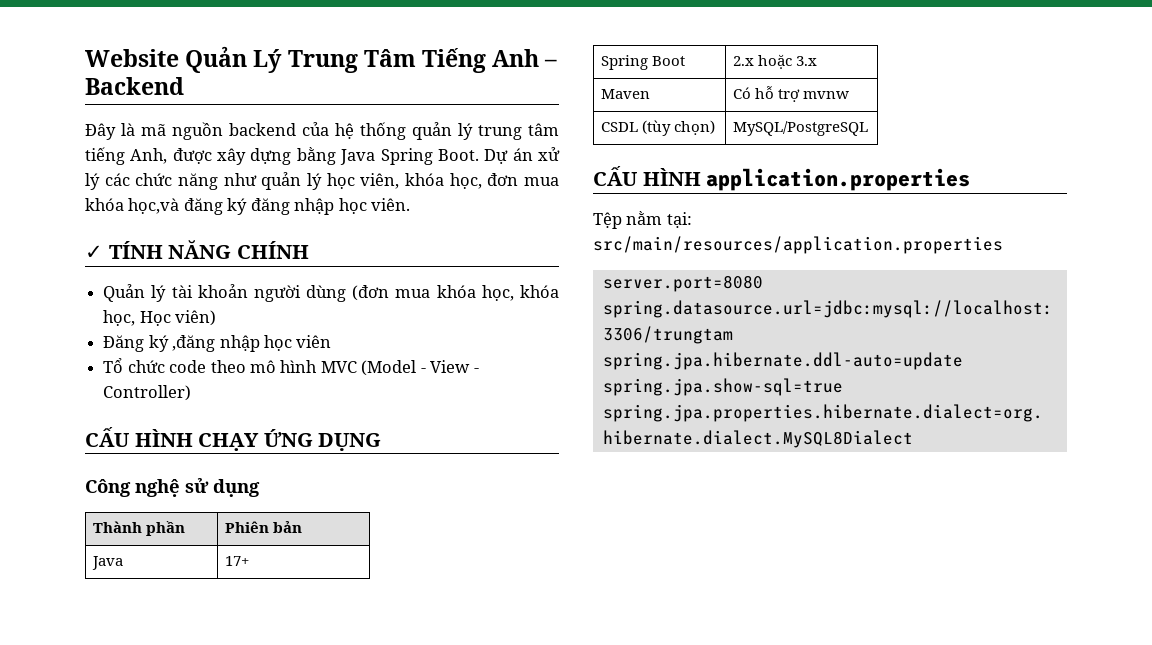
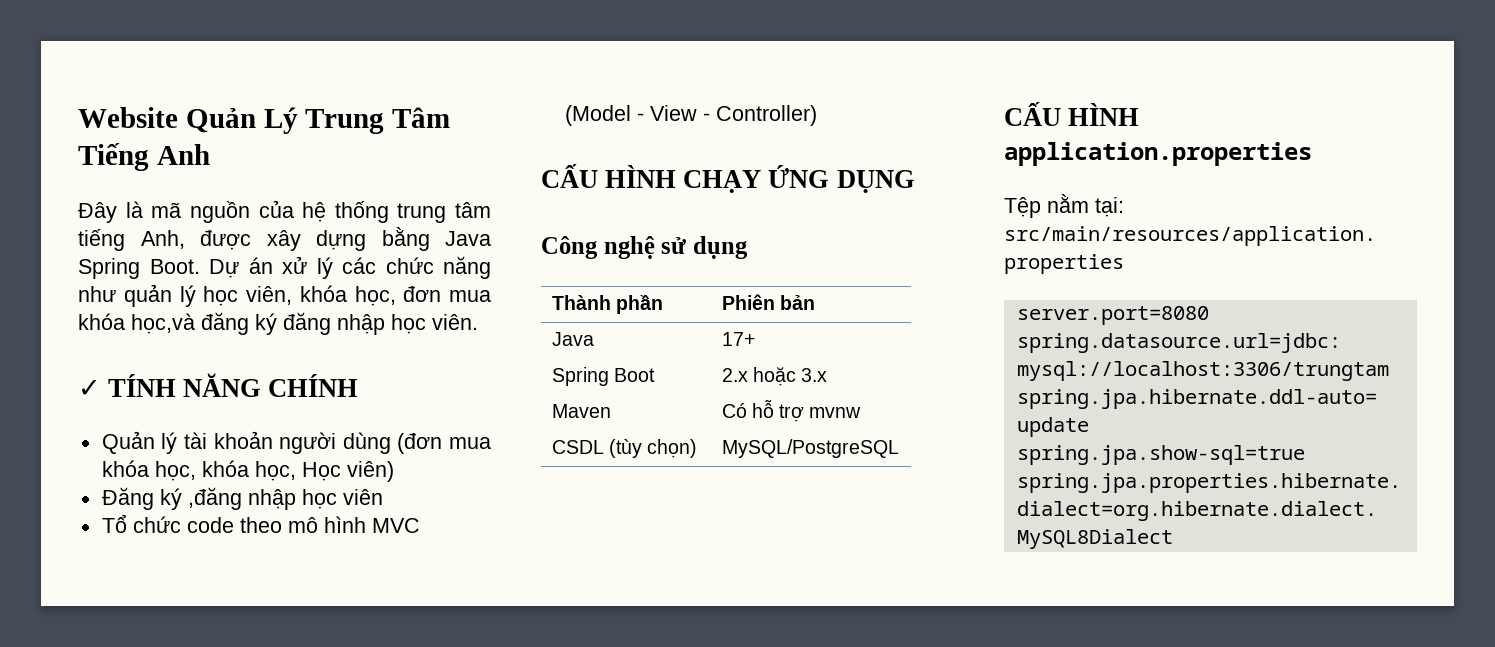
[544,59,558,67] [85,77,184,95] – Backend -> (210, 154) none
[229,123,296,136] backend -> (250, 212) none
[412,122,473,140] quản lý -> (389, 212) none

